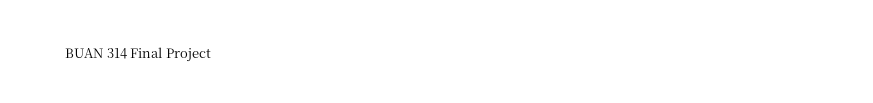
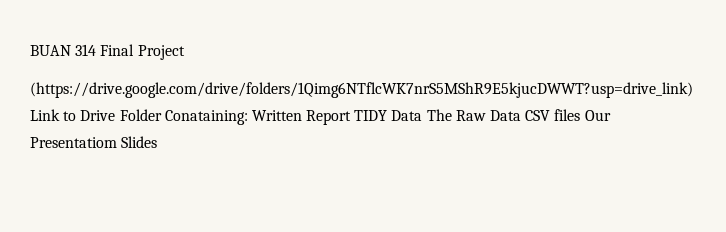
(211, 55) none -> [30,82,693,98] [30,109,611,125] [30,136,158,148] // (https://drive.google.com/drive/folders/1Qimg6NTflcWK7nrS5MShR9E5kjucDWWT?usp=drive_link) Link to Drive Folder Conataining: Written Report TIDY Data The Raw Data CSV files Our Presentatiom Slides

